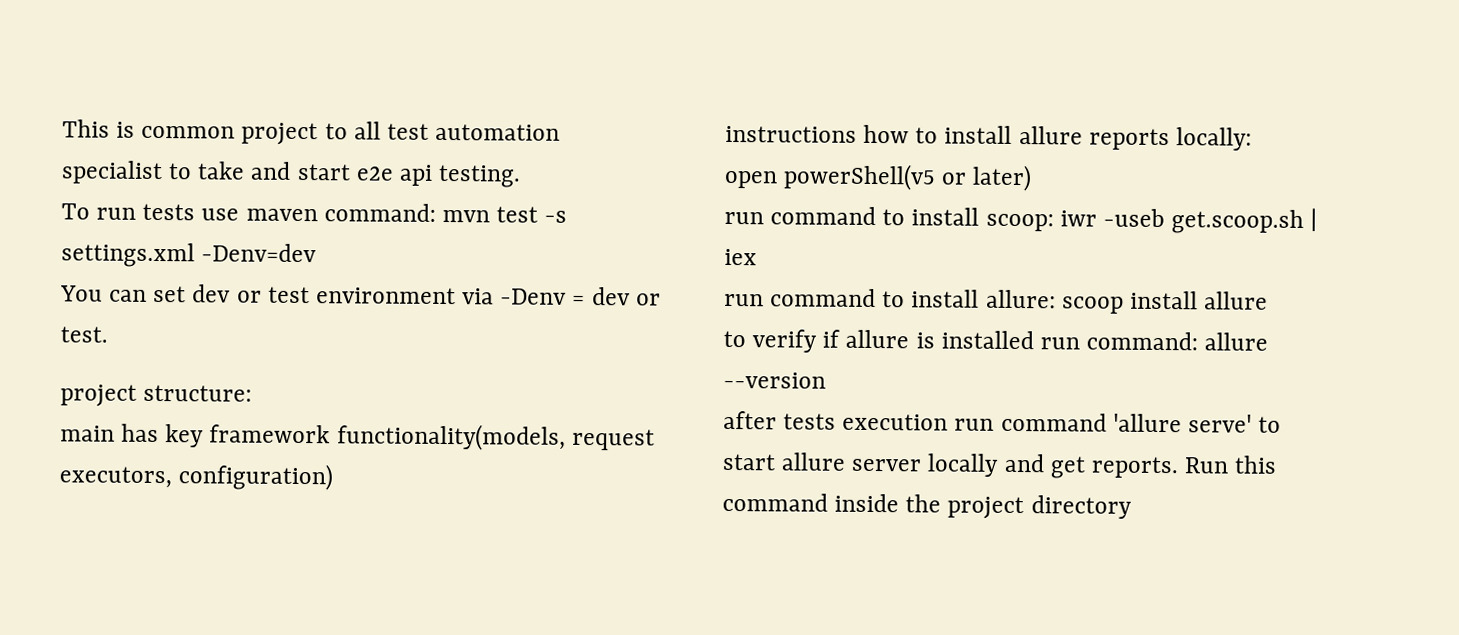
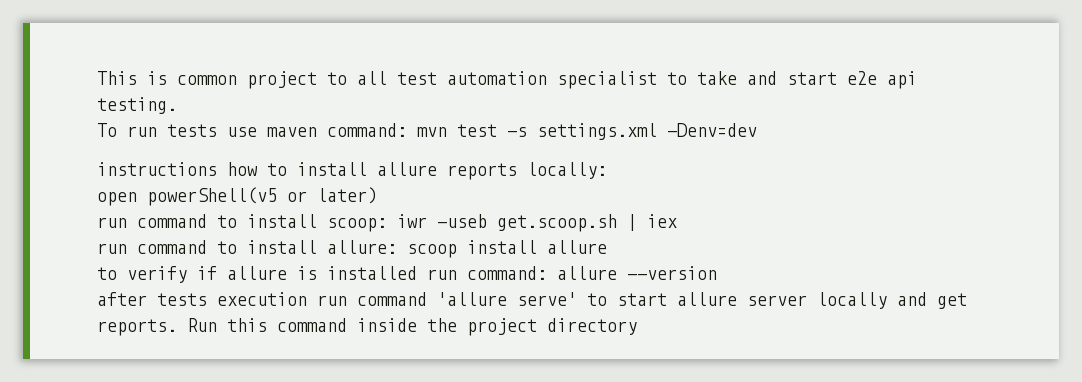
[60,284,661,306] [60,326,108,343] [60,384,253,407] [60,423,655,451] [59,463,334,491] // You can set dev or test environment via -Denv = dev or test. // project structure: // main has key framework functionality(models, request executors, configuration) -> (757, 130) none

